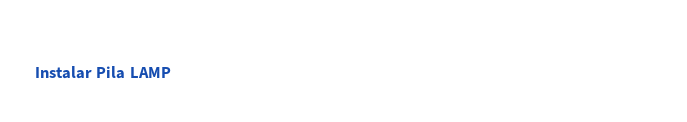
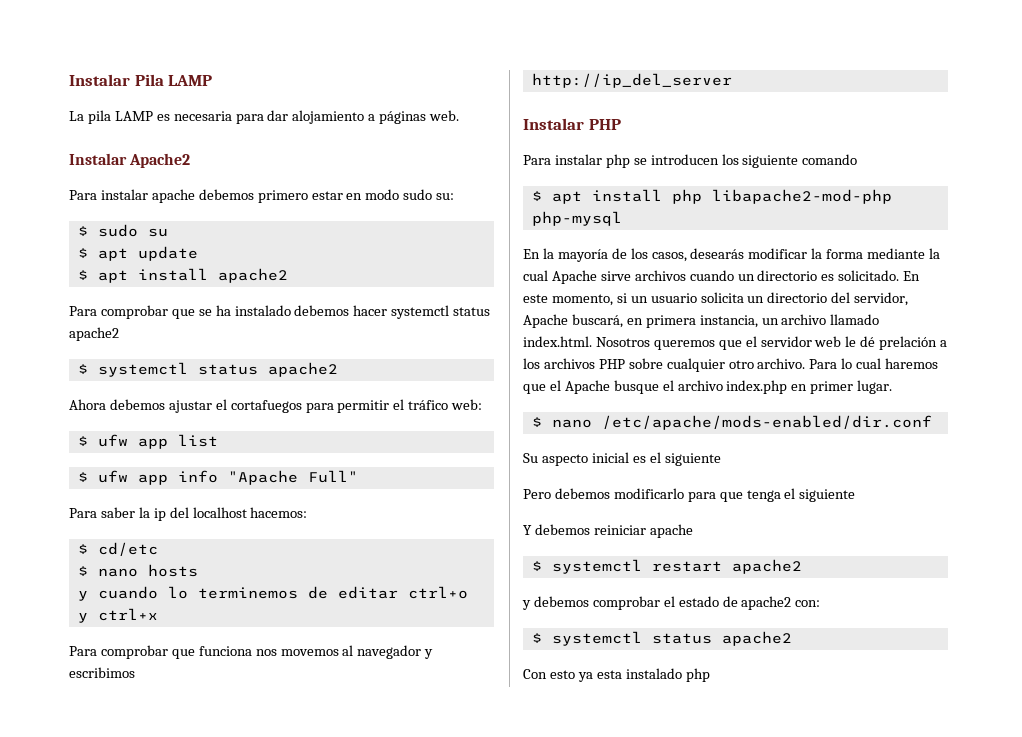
(171, 72) none -> [69,110,460,124] [69,153,191,168] [69,189,455,203] [77,224,168,237] [77,246,198,261] [77,268,288,283] [69,305,491,319] [69,327,119,341] [77,362,338,377] [69,399,483,413] [77,434,218,449] [77,470,358,485] [69,507,308,521] [77,542,158,556] [77,564,198,577] [77,586,468,601] [77,608,158,623] [69,645,434,659] [69,667,135,678] [531,73,732,88] [523,118,621,130] [523,154,858,168] [531,189,892,204] [531,211,622,226] [523,248,941,262] [523,270,921,284] [523,292,909,306] [523,314,880,328] [523,336,948,350] [523,358,939,372] [523,380,893,394] [531,415,932,430] [523,452,721,466] [523,488,856,502] [523,524,693,538] [531,559,802,574] [522,596,821,610] [531,631,792,646] [523,668,710,682] // La pila LAMP es necesaria para dar alojamiento a páginas web. // Instalar Apache2 // Para instalar apache debemos primero estar en modo sudo su: // $ sudo su // $ apt update // $ apt install apache2 // Para comprobar que se ha instalado debemos hacer systemctl status apache2 // $ systemctl status apache2 // Ahora debemos ajustar el cortafuegos para permitir el tráfico web: // $ ufw app list // $ ufw app info "Apache Full" // Para saber la ip del localhost hacemos: // $ cd/etc // $ nano hosts // y cuando lo terminemos de editar ctrl+o y ctrl+x // Para comprobar que funciona nos movemos al navegador y escribimos // http://ip_del_server // Instalar PHP // Para instalar php se introducen los siguiente comando // $ apt install php libapache2-mod-php php-mysql // En la mayoría de los casos, desearás modificar la forma mediante la cual Apache sirve archivos cuando un directorio es solicitado. En este momento, si un usuario solicita un directorio del servidor, Apache buscará, en primera instancia, un archivo llamado index.html. Nosotros queremos que el servidor web le dé prelación a los archivos PHP sobre cualquier otro archivo. Para lo cual haremos que el Apache busque el archivo index.php en primer lugar. // $ nano /etc/apache/mods-enabled/dir.conf // Su aspecto inicial es el siguiente // Pero debemos modificarlo para que tenga el siguiente // Y debemos reiniciar apache // $ systemctl restart apache2 // y debemos comprobar el estado de apache2 con: // $ systemctl status apache2 // Con esto ya esta instalado php

